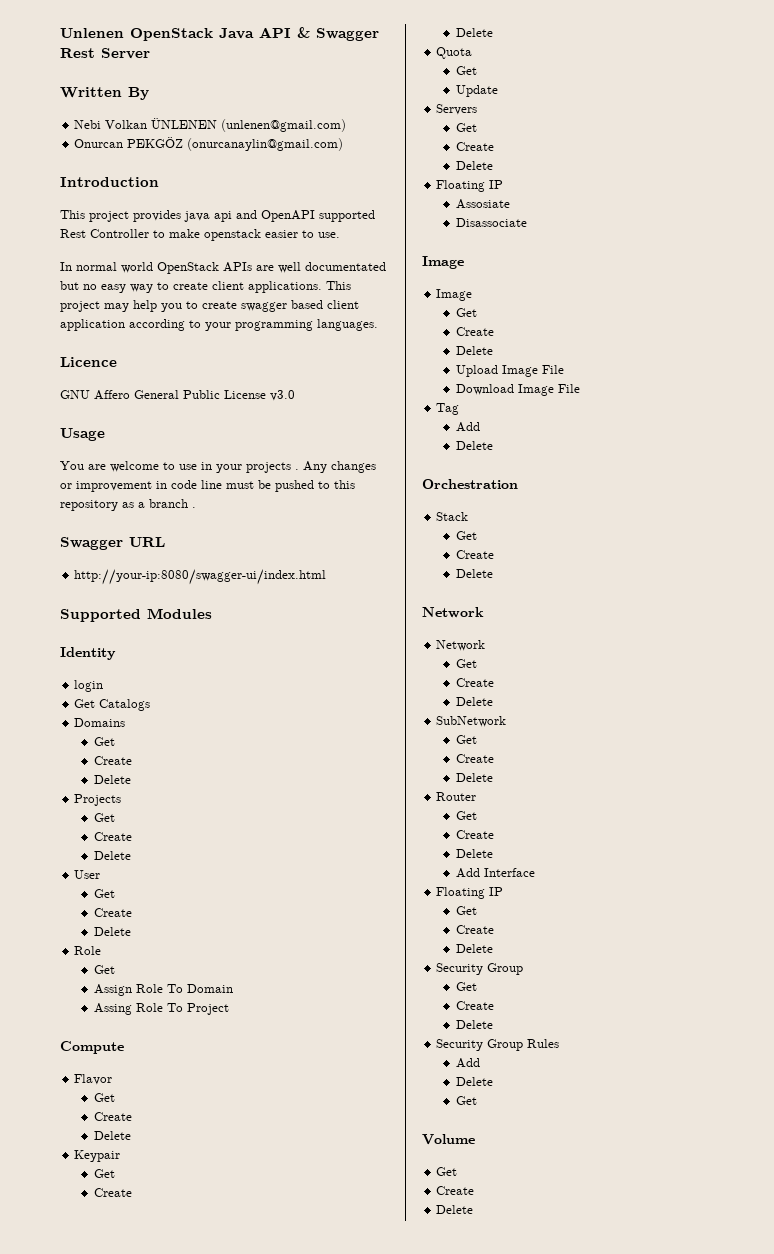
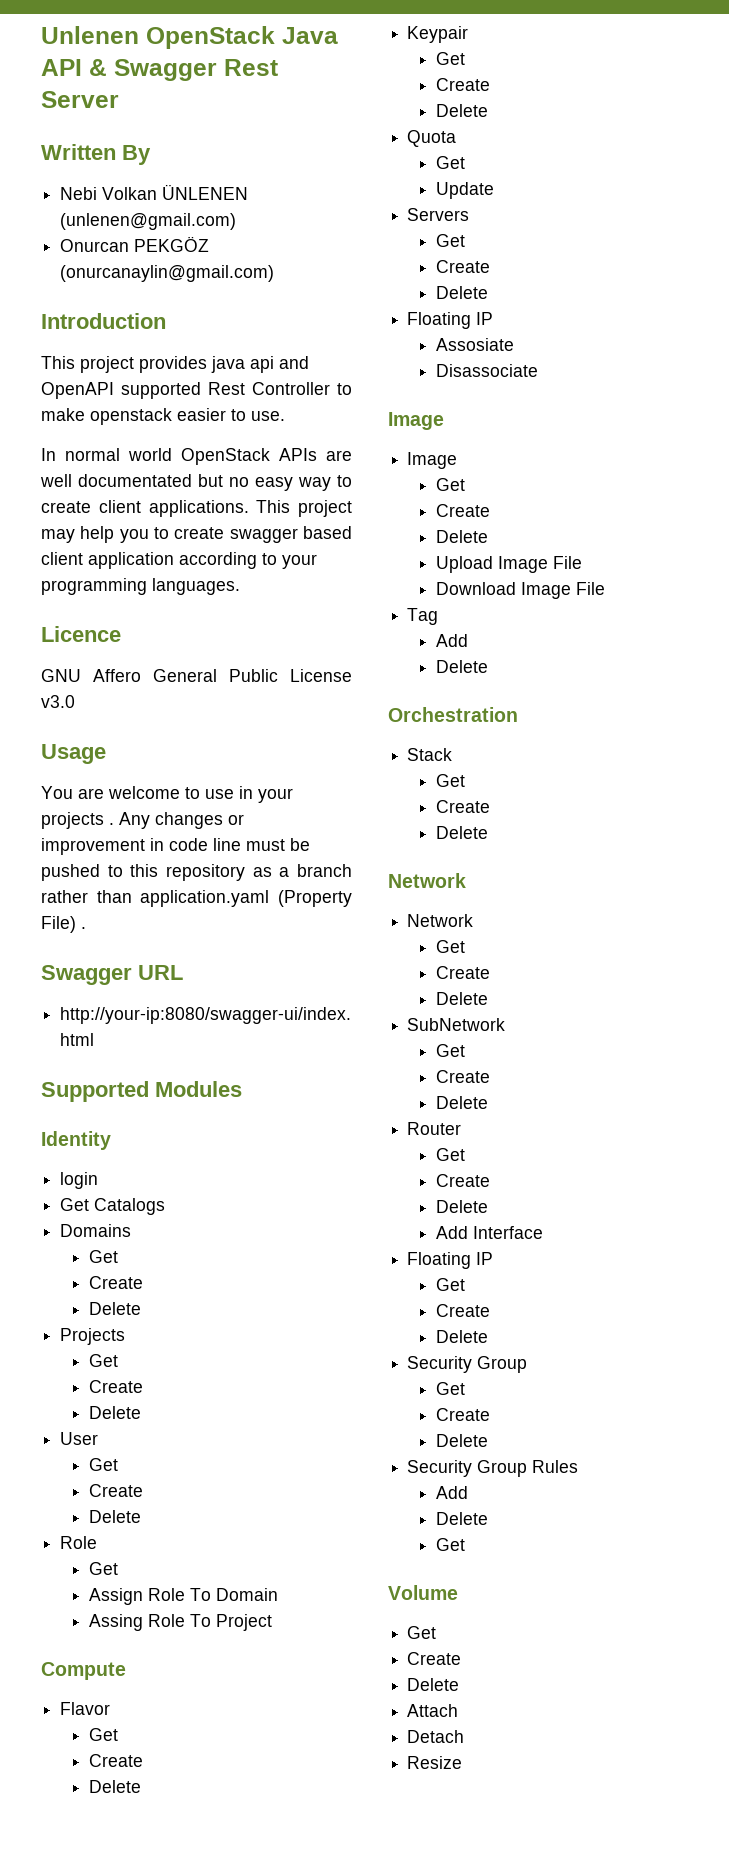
(188, 503) none -> [41,890,352,907] [41,916,76,933] rather than application.yaml (Property File)
(474, 1209) none -> [407,1704,459,1717] [407,1730,465,1743] [407,1756,463,1769] // Attach // Detach // Resize

